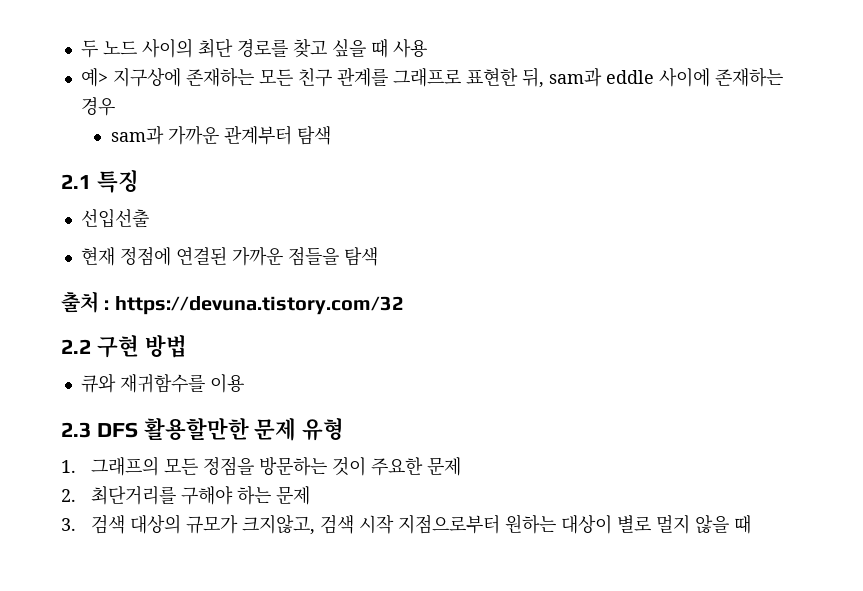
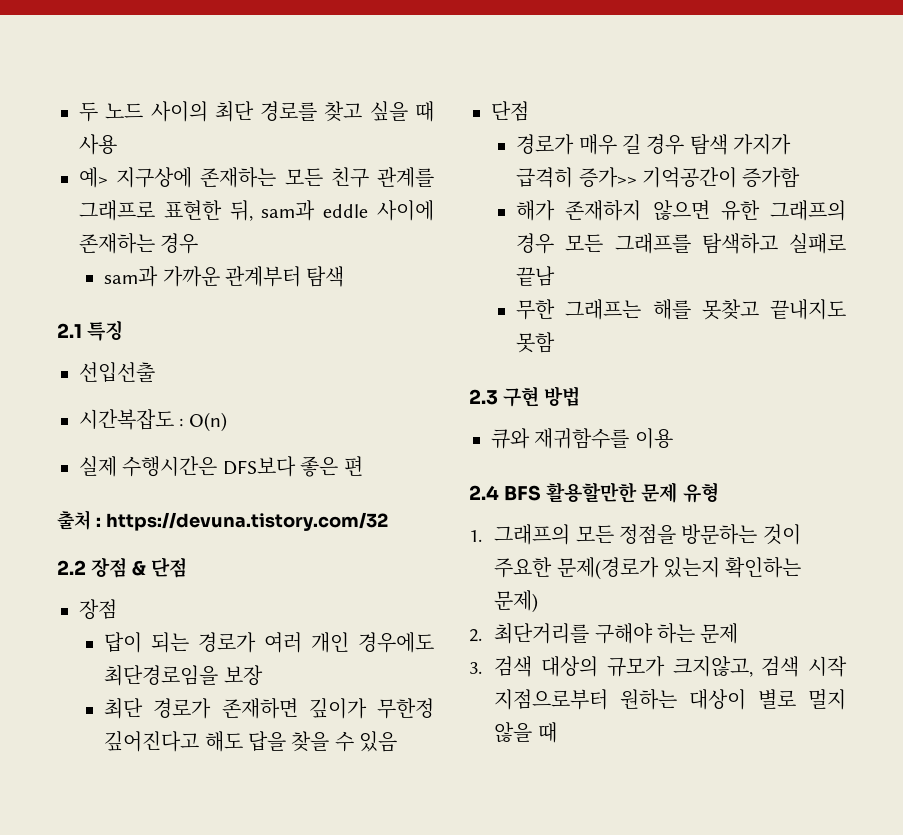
[80,247,378,266] [61,291,404,315] [61,339,91,354] 현재 정점에 연결된 가까운 점들을 탐색 // 출처 : https://devuna.tistory.com/32 // 2.2 -> [79,409,227,432] [79,456,363,477] [57,510,388,531] [57,557,188,578] [79,599,117,620] [104,632,435,653] [104,665,263,686] [104,698,434,719] [104,731,398,752] [491,101,529,121] [516,134,792,155] [516,167,801,188] [516,200,846,221] [516,233,846,254] [516,266,556,286] [516,299,846,320] [516,332,556,353] [469,389,498,405] 시간복잡도 : O(n) // 실제 수행시간은 DFS보다 좋은 편 // 출처 : https://devuna.tistory.com/32 // 2.2 장점 & 단점 // 장점 // 답이 되는 경로가 여러 개인 경우에도 최단경로임을 보장 // 최단 경로가 존재하면 깊이가 무한정 깊어진다고 해도 답을 찾을 수 있음 // 단점 // 경로가 매우 길 경우 탐색 가지가 급격히 증가>> 기억공간이 증가함 // 해가 존재하지 않으면 유한 그래프의 경우 모든 그래프를 탐색하고 실패로 끝남 // 무한 그래프는 해를 못찾고 끝내지도 못함 // 2.3
[61,422,138,438] 2.3 DFS -> [469,485,542,501] 2.4 BFS
[426,457,461,476] 문제 -> [556,557,802,580] [494,590,539,613] 문제(경로가 있는지 확인하는 문제)

